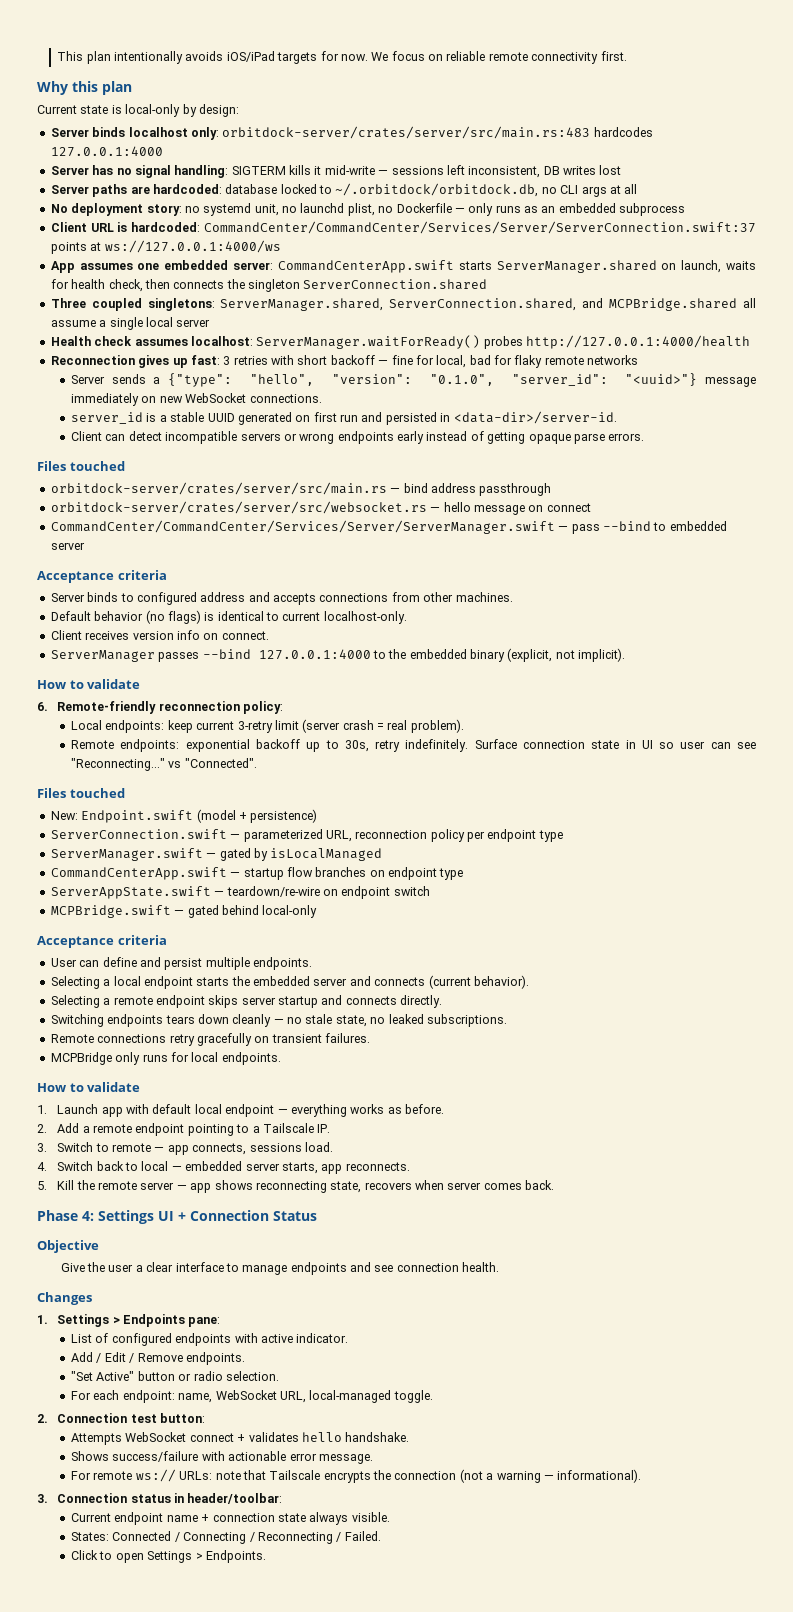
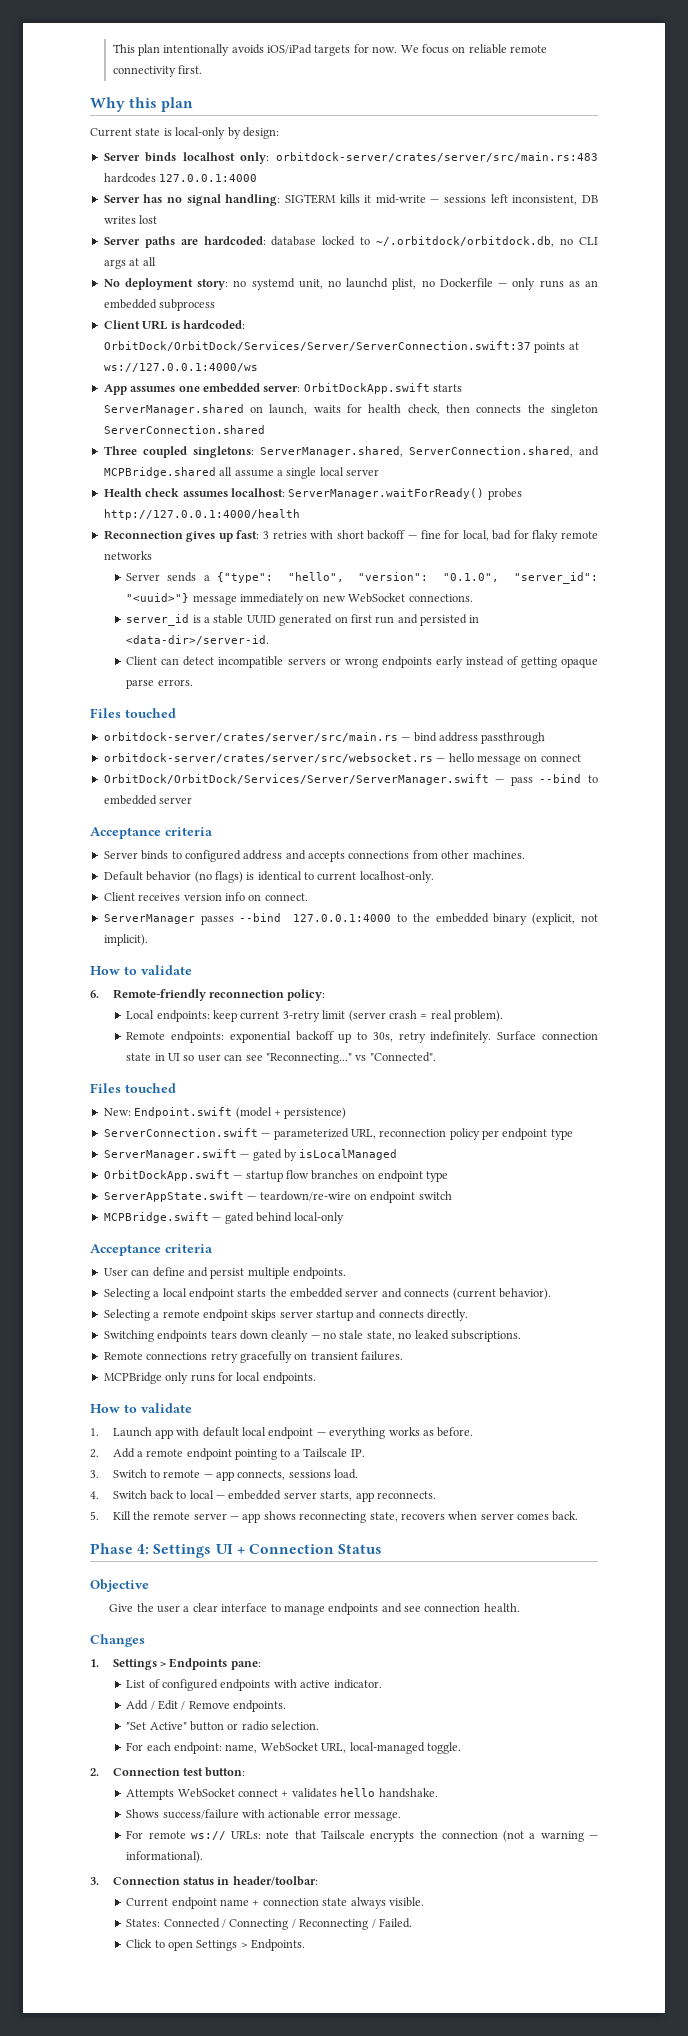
[204,221,756,234] CommandCenter/CommandCenter/Services/Server/ServerConnection.swift:37 -> [103,341,531,351] OrbitDock/OrbitDock/Services/Server/ServerConnection.swift:37
[277,260,454,273] CommandCenterApp.swift -> [303,383,430,394] OrbitDockApp.swift
[50,520,555,534] CommandCenter/CommandCenter/Services/Server/ServerManager.swift -> [103,774,489,785] OrbitDock/OrbitDock/Services/Server/ServerManager.swift
[50,867,227,880] CommandCenterApp.swift -> [103,1170,230,1181] OrbitDockApp.swift

